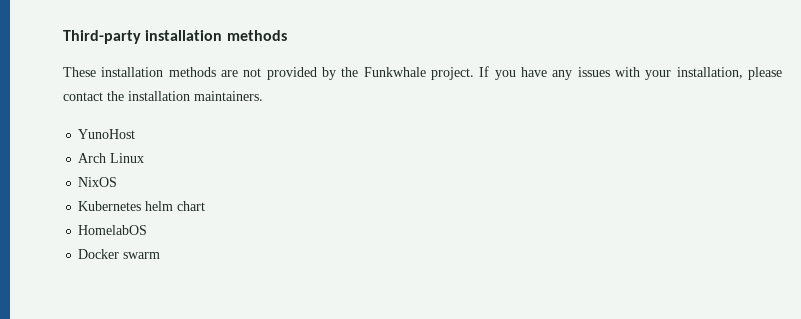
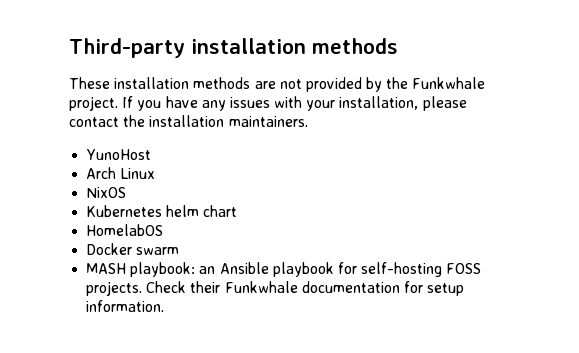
(161, 255) none -> [86,262,482,277] [86,281,465,296] [86,300,165,312] // MASH playbook: an Ansible playbook for self-hosting FOSS projects. Check their Funkwhale documentation for setup information.

